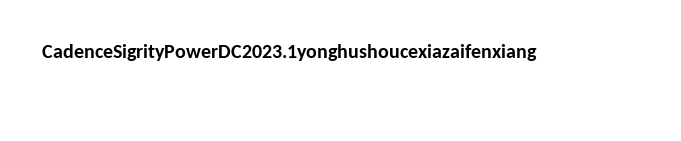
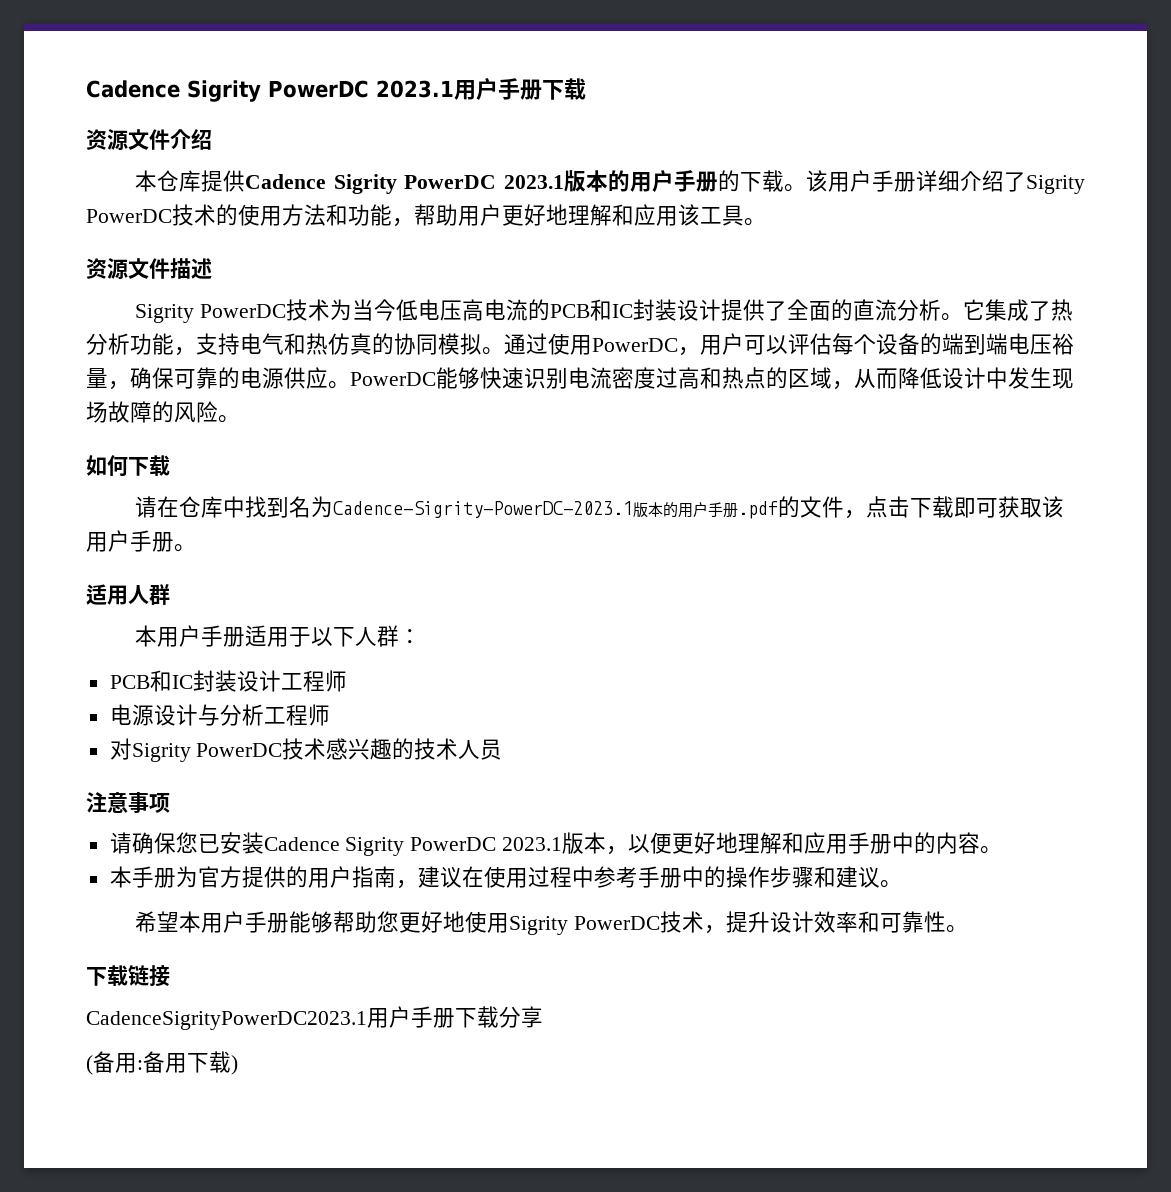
[42,44,537,61] CadenceSigrityPowerDC2023.1yonghushoucexiazaifenxiang -> [86,78,586,102] [86,129,212,151] [135,170,1085,194] [86,204,766,227] [86,258,212,280] [135,299,1074,323] [86,333,1074,356] [86,367,1074,390] [86,401,240,423] [86,455,170,477] [135,496,1065,519] [86,530,196,552] [86,584,170,605] [135,625,422,647] [109,670,347,692] [109,704,330,726] [109,738,503,762] [86,791,170,813] [109,832,1003,856] [109,866,902,889] [135,911,969,935] [86,965,170,987] [86,1006,543,1030] [86,1051,238,1075] Cadence Sigrity PowerDC 2023.1用户手册下载 // 资源文件介绍 // 本仓库提供Cadence Sigrity PowerDC 2023.1版本的用户手册的下载。该用户手册详细介绍了Sigrity PowerDC技术的使用方法和功能，帮助用户更好地理解和应用该工具。 // 资源文件描述 // Sigrity PowerDC技术为当今低电压高电流的PCB和IC封装设计提供了全面的直流分析。它集成了热分析功能，支持电气和热仿真的协同模拟。通过使用PowerDC，用户可以评估每个设备的端到端电压裕量，确保可靠的电源供应。PowerDC能够快速识别电流密度过高和热点的区域，从而降低设计中发生现场故障的风险。 // 如何下载 // 请在仓库中找到名为Cadence-Sigrity-PowerDC-2023.1版本的用户手册.pdf的文件，点击下载即可获取该用户手册。 // 适用人群 // 本用户手册适用于以下人群： // PCB和IC封装设计工程师 // 电源设计与分析工程师 // 对Sigrity PowerDC技术感兴趣的技术人员 // 注意事项 // 请确保您已安装Cadence Sigrity PowerDC 2023.1版本，以便更好地理解和应用手册中的内容。 // 本手册为官方提供的用户指南，建议在使用过程中参考手册中的操作步骤和建议。 // 希望本用户手册能够帮助您更好地使用Sigrity PowerDC技术，提升设计效率和可靠性。 // 下载链接 // CadenceSigrityPowerDC2023.1用户手册下载分享 // (备用:备用下载)

